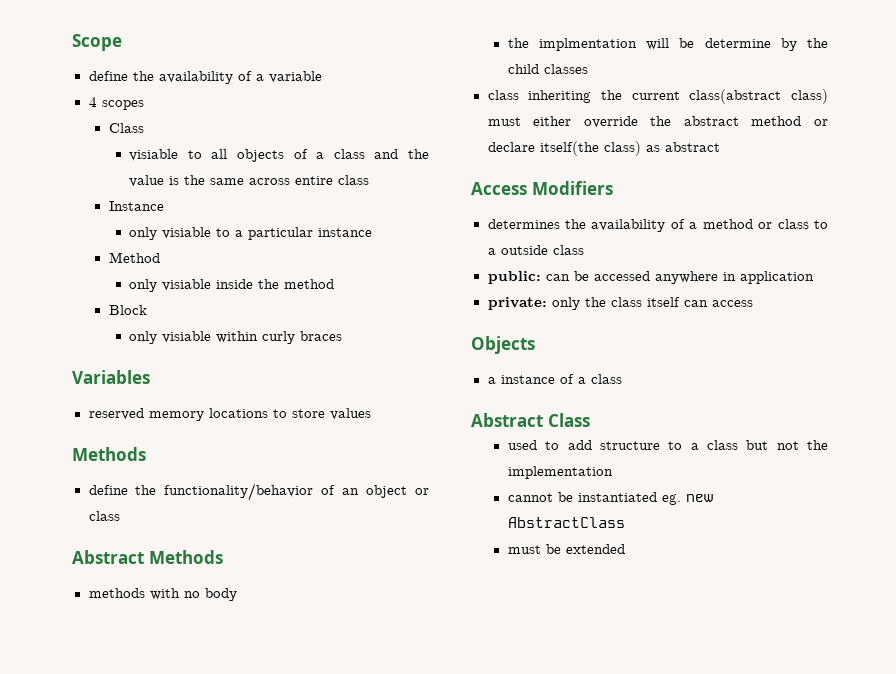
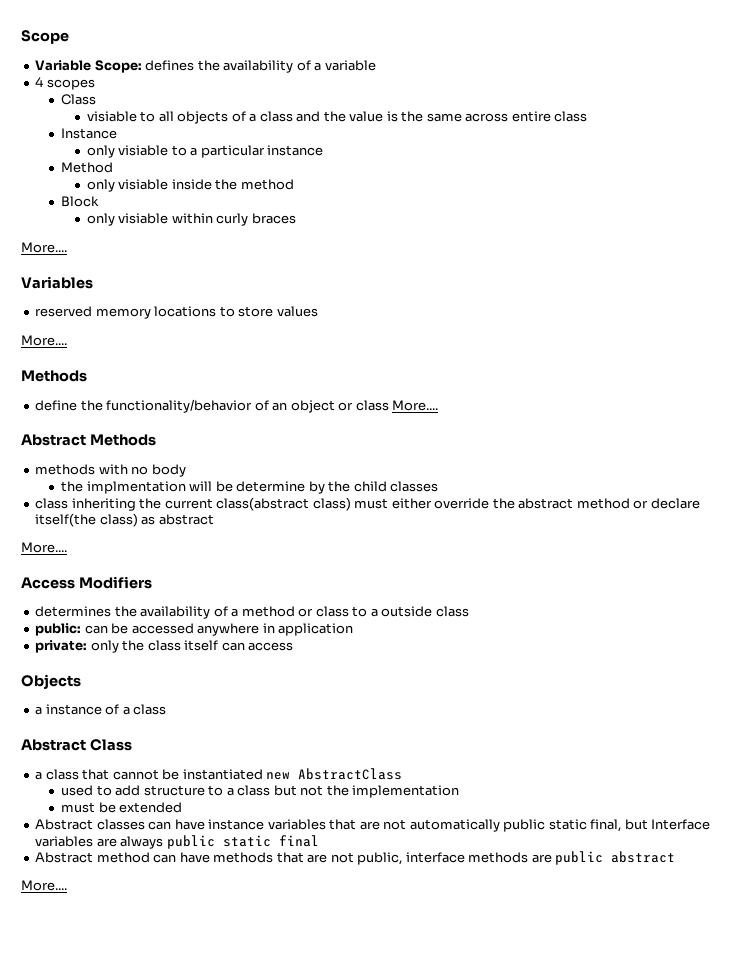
[88,71,128,81] define -> [35,60,195,73] Variable Scope: defines
(343, 336) none -> [21,242,67,253] // More....
(371, 414) none -> [21,335,67,346] // More....
(120, 516) none -> [392,400,439,411] More....
(720, 147) none -> [21,542,67,553] // More....
(590, 420) none -> [35,768,403,780] // a class that cannot be instantiated new AbstractClass
[507,492,713,505] [507,517,625,528] [507,544,625,554] cannot be instantiated eg. new AbstractClass // must be extended -> [61,802,183,813] [35,819,711,832] [35,835,319,849] [35,851,676,865] [21,880,67,891] must be extended // Abstract classes can have instance variables that are not automatically public static final, but Interface variables are always public static final // Abstract method can have methods that are not public, interface methods are public abstract // More....

